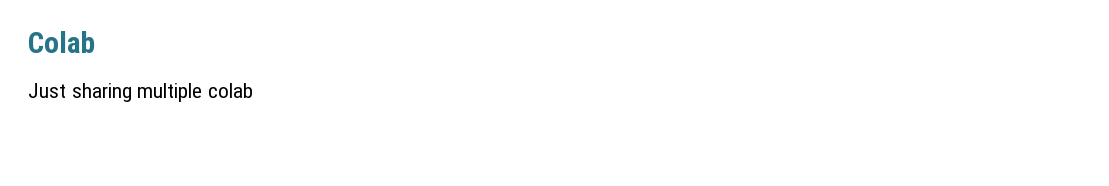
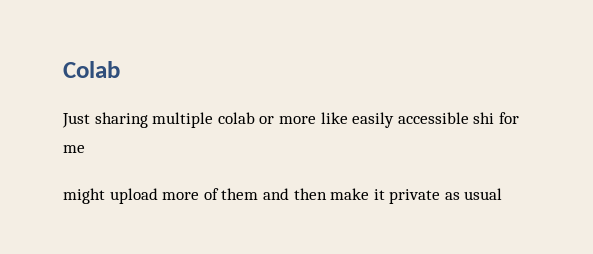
(254, 90) none -> [259,112,519,128] [63,145,85,153] [63,188,503,204] or more like easily accessible shi for me // might upload more of them and then make it private as usual

